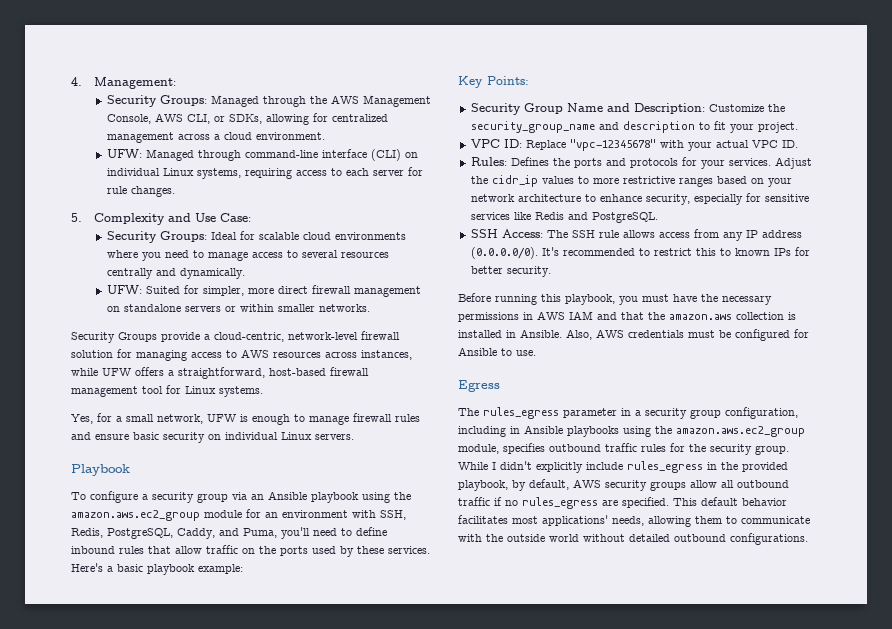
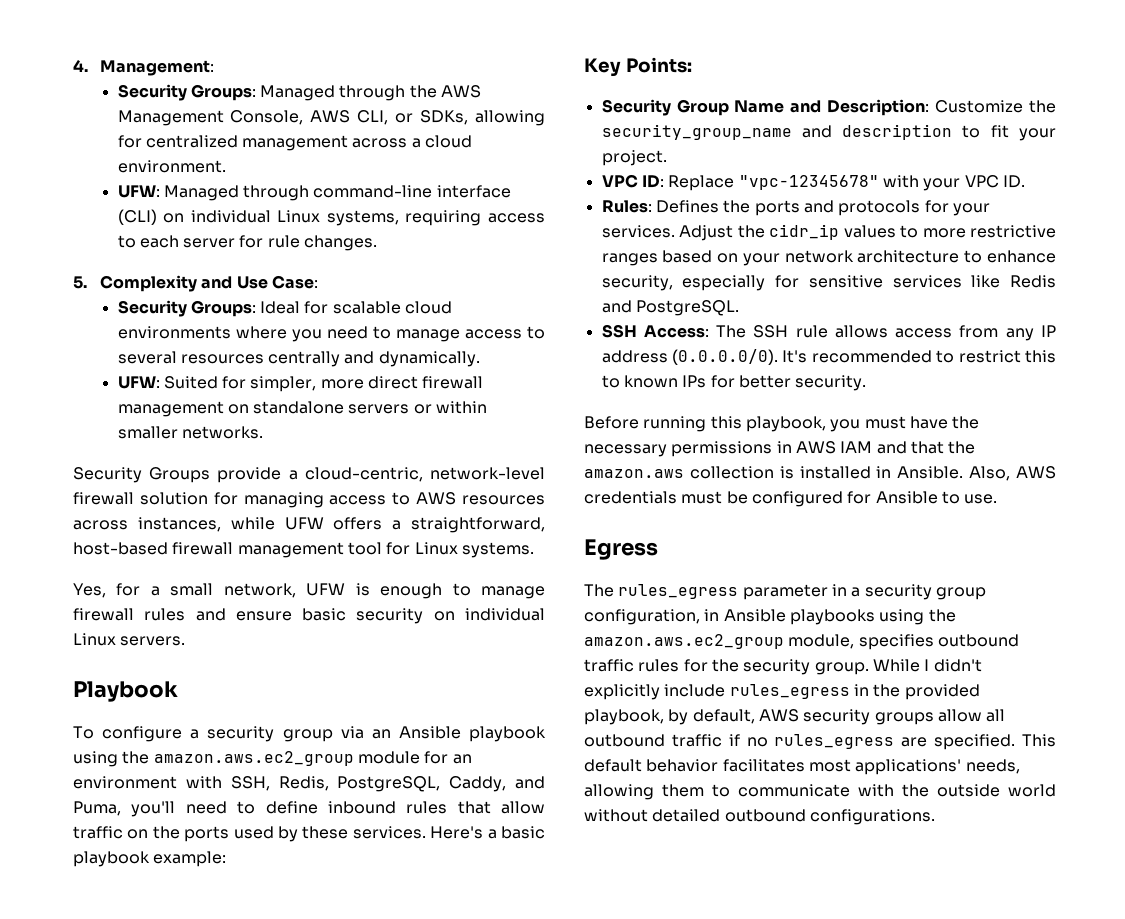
[715,140,749,148] actual -> (961, 184) none
[458,426,506,437] including -> (700, 617) none

